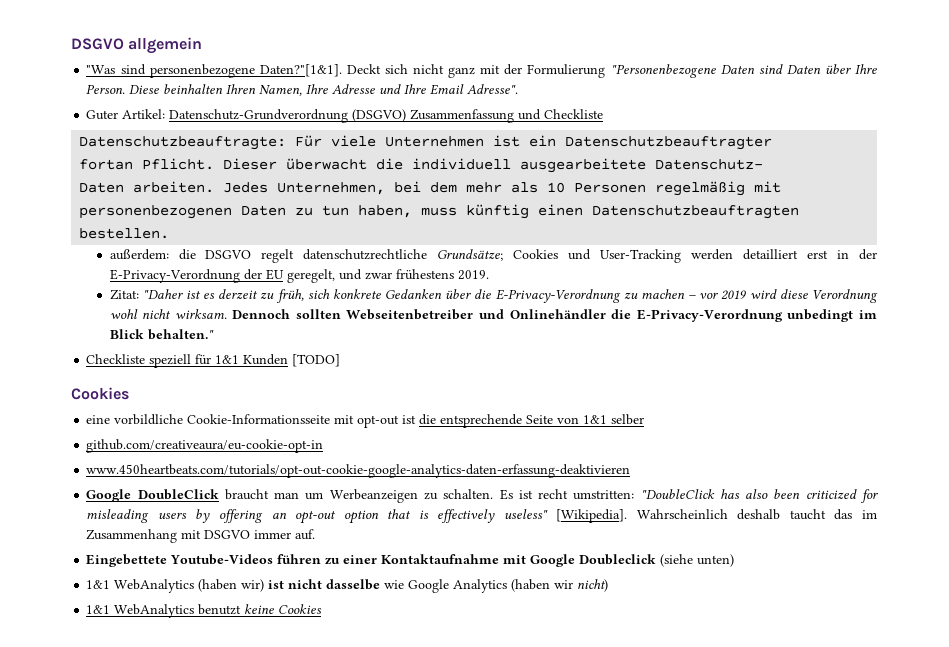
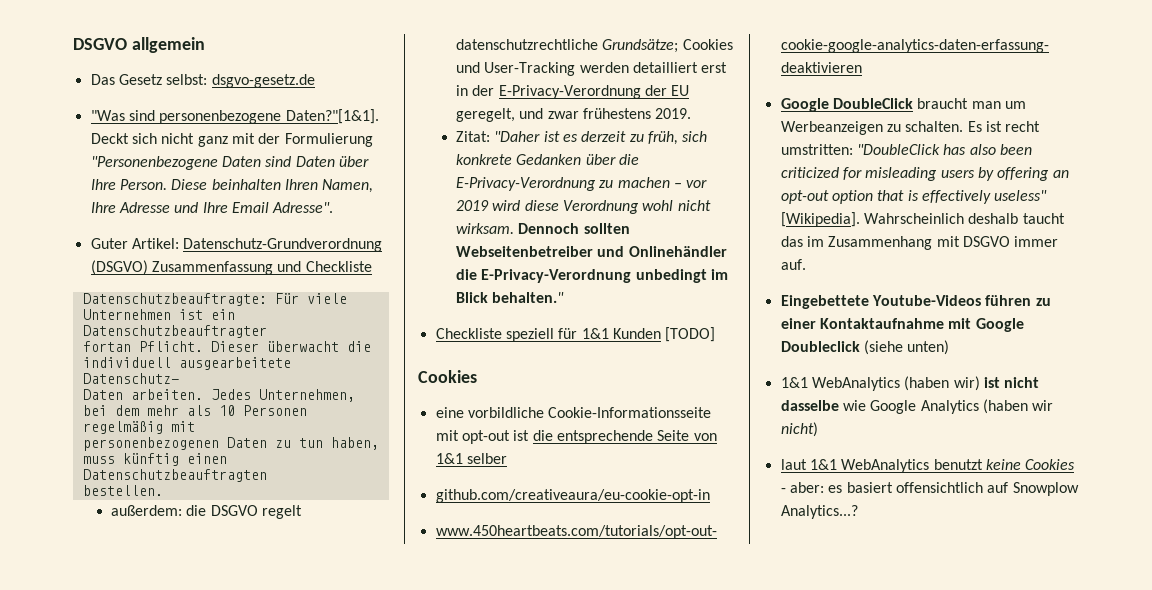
(203, 45) none -> [90,74,315,88] // Das Gesetz selbst: dsgvo-gesetz.de
(609, 585) none -> [780,459,807,470] laut
(323, 609) none -> [780,482,1079,496] [780,505,858,519] - aber: es basiert offensichtlich auf Snowplow Analytics...?

